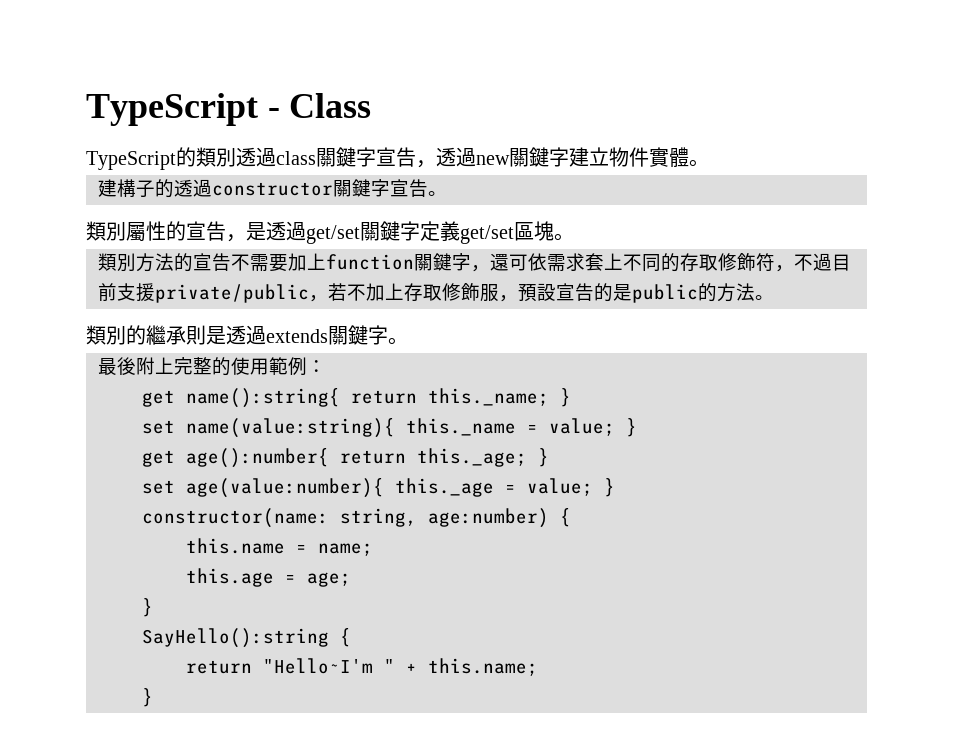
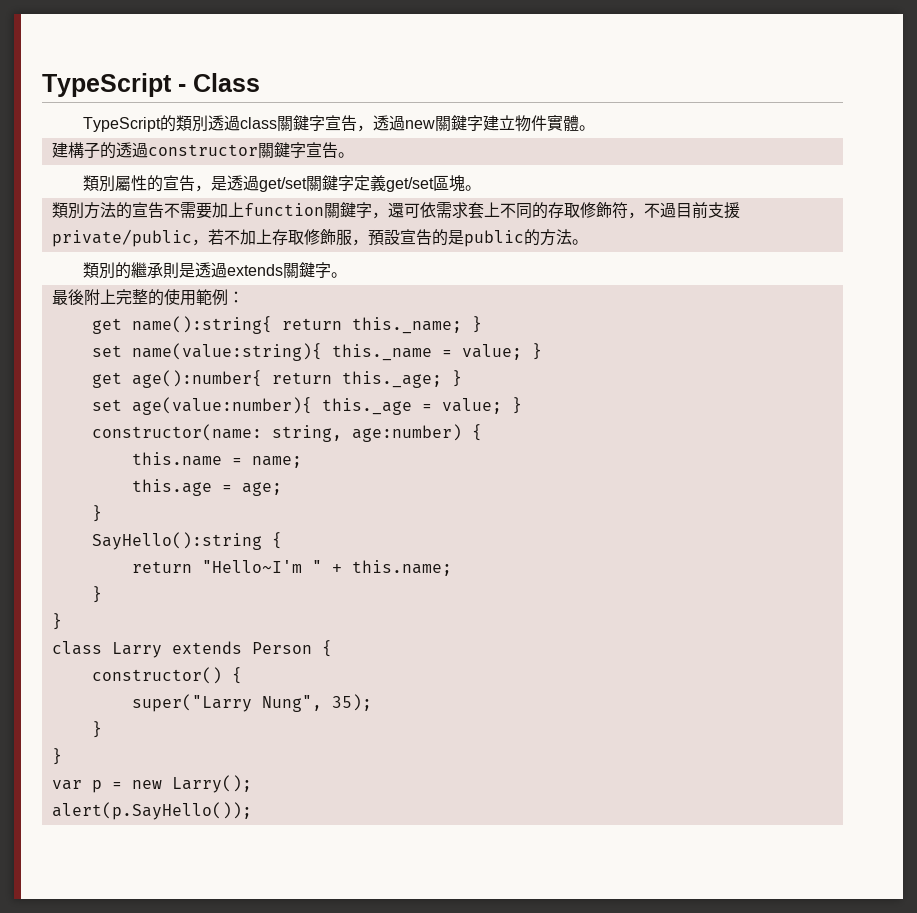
(153, 697) none -> [51,613,62,630] [51,640,332,658] [91,667,242,684] [131,694,372,712] [91,721,102,738] [51,748,62,765] [51,775,252,793] [51,802,252,820] // } // class Larry extends Person { // constructor() { // super("Larry Nung", 35); // } // } // var p = new Larry(); // alert(p.SayHello());

